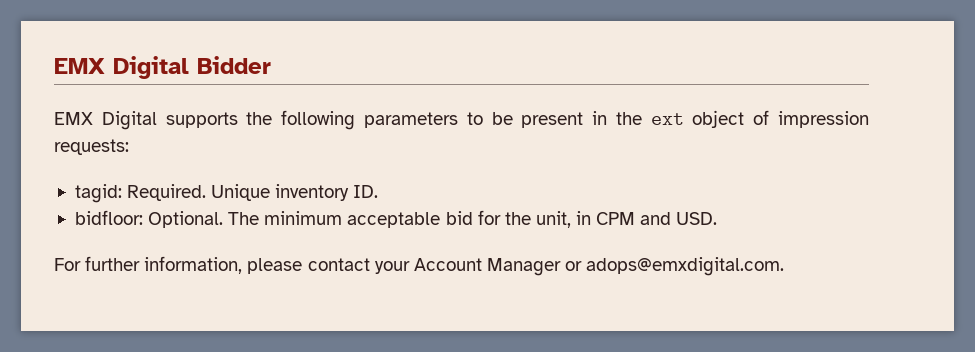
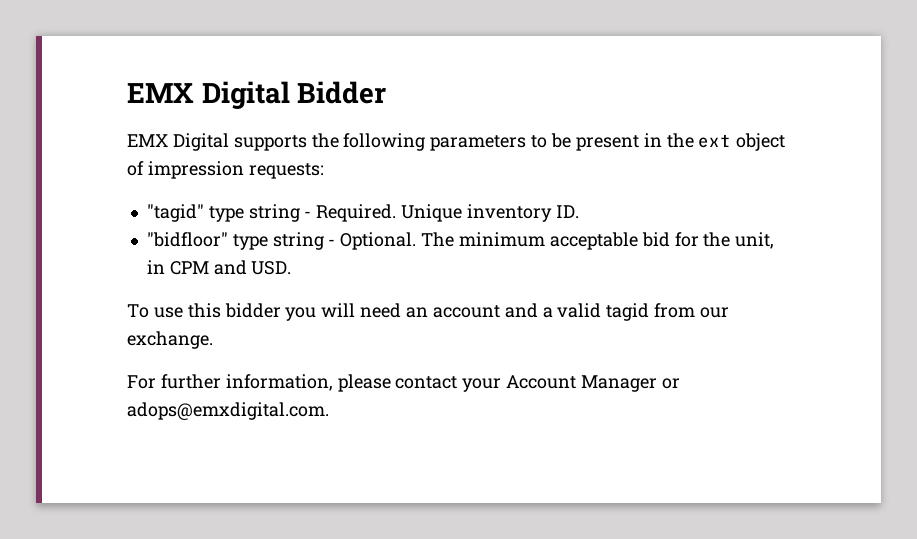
[74,184,122,203] tagid: -> [146,204,312,222] "tagid" type string -
[74,210,143,225] bidfloor: -> [146,232,336,250] "bidfloor" type string -
(718, 218) none -> [127,303,730,321] [127,331,213,349] // To use this bidder you will need an account and a valid tagid from our exchange.

